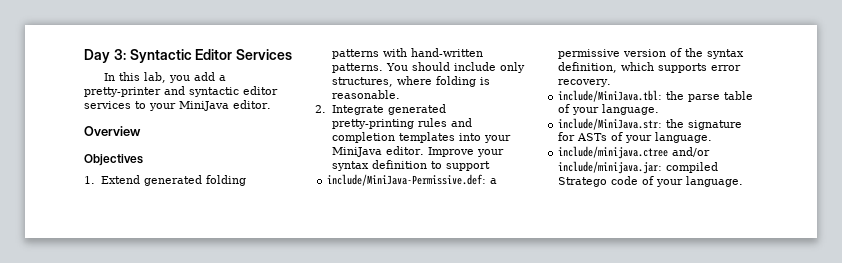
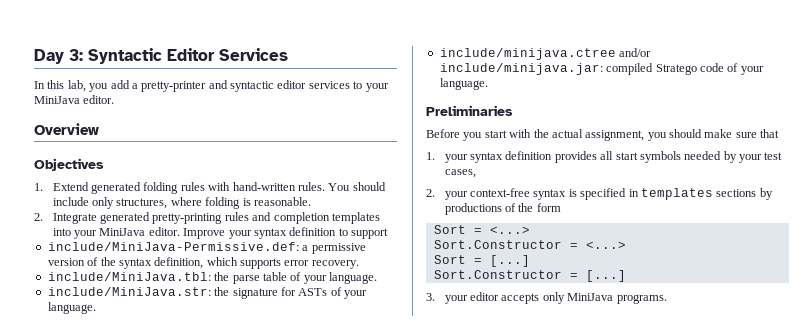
[331,49,379,59] patterns -> [180,182,205,191] rules
[331,63,383,73] patterns. -> [297,182,325,191] rules.
(744, 181) none -> [426,105,513,116] [426,129,780,141] [426,151,783,163] [444,169,476,178] [426,188,773,200] [444,203,561,215] [433,225,530,234] [433,240,626,249] [433,255,530,267] [433,270,626,282] [426,292,667,304] // Preliminaries // Before you start with the actual assignment, you should make sure that // 1. your syntax definition provides all start symbols needed by your test cases, // 2. your context-free syntax is specified in templates sections by productions of the form // Sort = <...> // Sort.Constructor = <...> // Sort = [...] // Sort.Constructor = [...] // 3. your editor accepts only MiniJava programs.

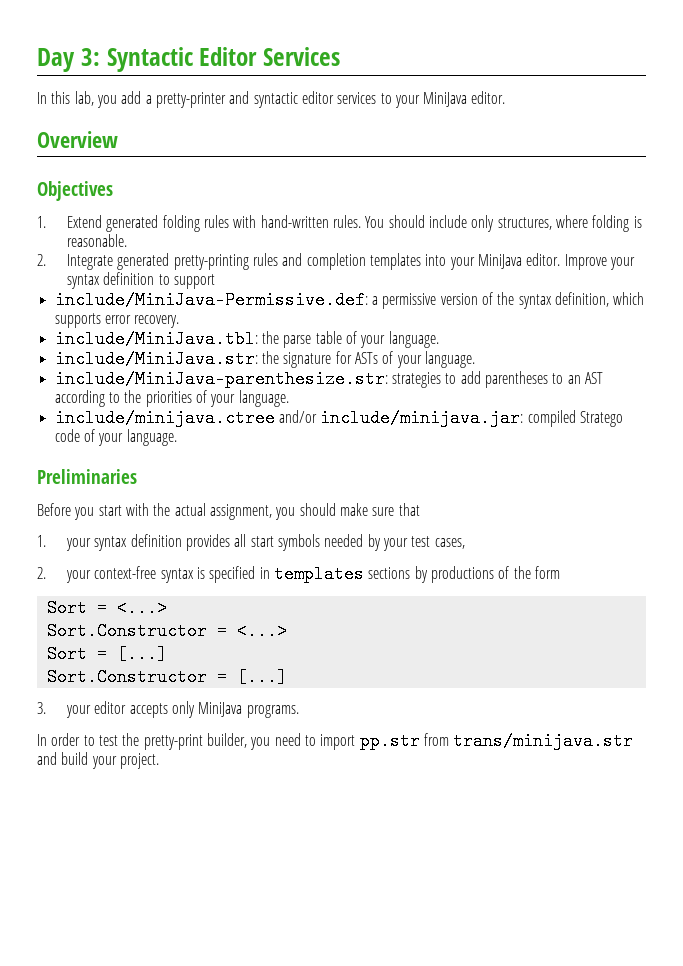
(96, 308) none -> [54,370,603,388] [54,390,289,407] // include/MiniJava-parenthesize.str: strategies to add parentheses to an AST according to the priorities of your language.
(667, 299) none -> [37,732,634,750] [37,752,159,769] // In order to test the pretty-print builder, you need to import pp.str from trans/minijava.str and build your project.

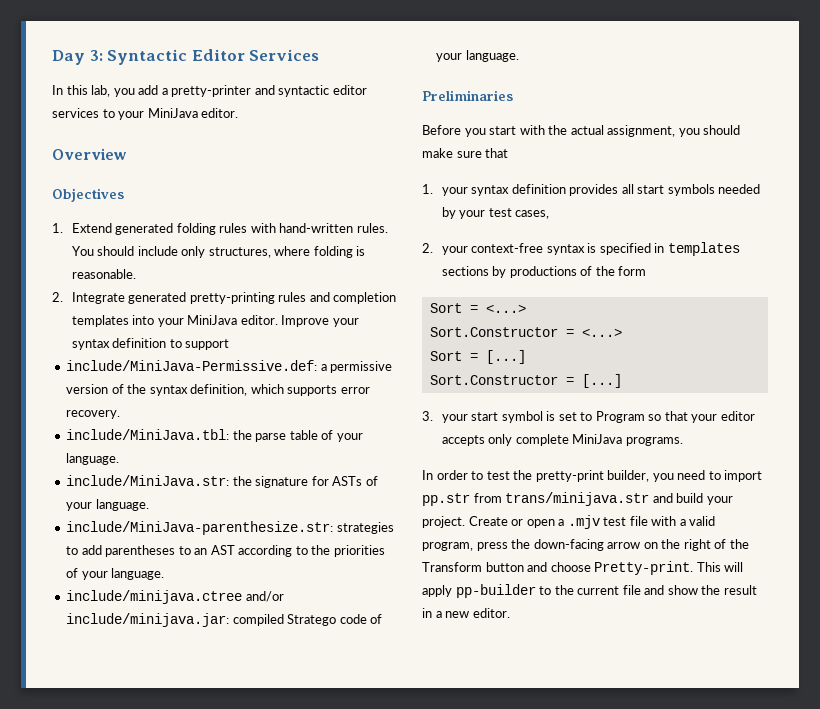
(92, 711) none -> [471,411,718,423] start symbol is set to Program so that your
(196, 709) none -> [515,434,569,446] complete
(159, 761) none -> [468,515,716,529] [422,539,749,551] [422,561,744,575] [422,584,757,598] [422,608,510,618] Create or open a .mjv test file with a valid program, press the down-facing arrow on the right of the Transform button and choose Pretty-print. This will apply pp-builder to the current file and show the result in a new editor.

